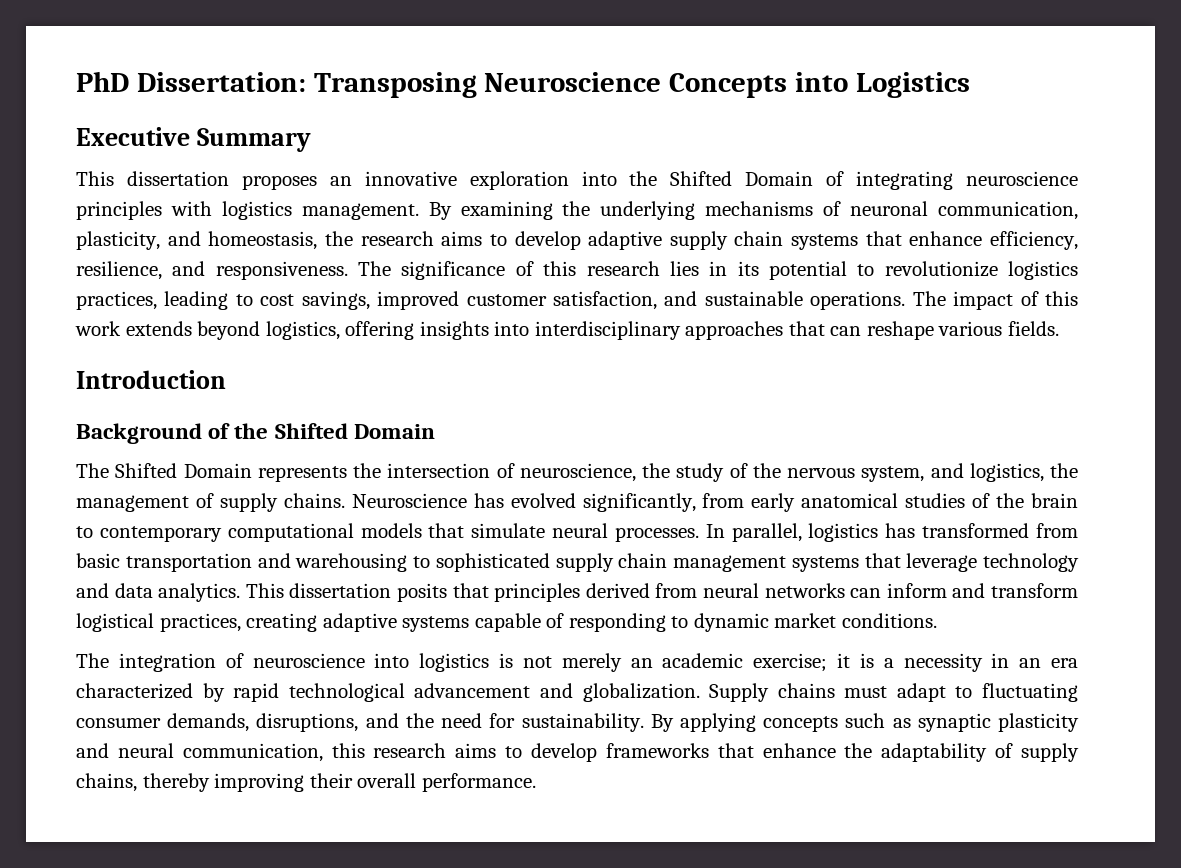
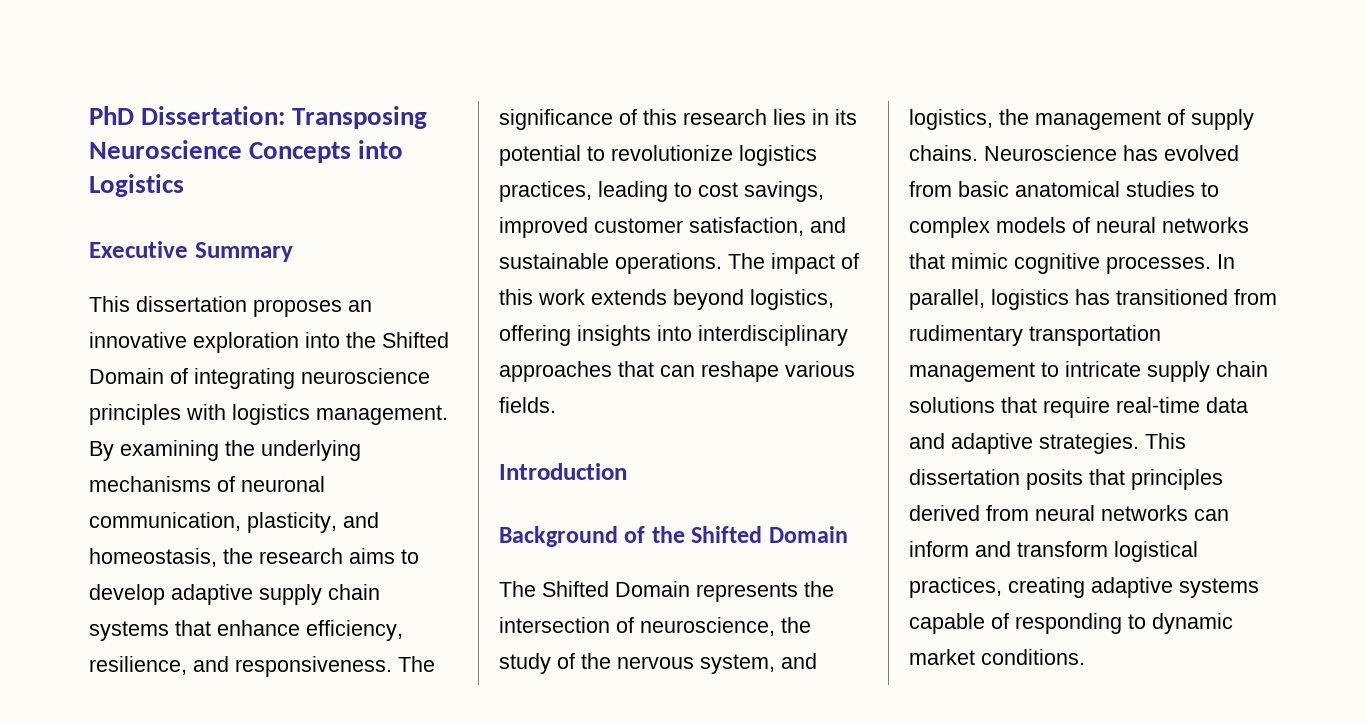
[582,493,1078,512] [76,523,609,542] significantly, from early anatomical studies of the brain to contemporary computational models that simulate neural -> [909,181,1219,197] [909,217,1249,238] [909,253,1100,274] from basic anatomical studies to complex models of neural networks that mimic cognitive
[922,523,1078,538] [76,553,1079,572] [76,583,241,602] transformed from basic transportation and warehousing to sophisticated supply chain management systems that leverage technology and data analytics. -> [1116,289,1277,305] [909,325,1161,346] [909,361,1268,382] [909,397,1248,418] [909,433,1139,454] transitioned from rudimentary transportation management to intricate supply chain solutions that require real-time data and adaptive strategies.
[76,653,1079,672] [76,683,1079,702] [76,713,1079,732] [76,743,1079,762] [76,773,536,792] // The integration of neuroscience into logistics is not merely an academic exercise; it is a necessity in an era characterized by rapid technological advancement and globalization. Supply chains must adapt to fluctuating consumer demands, disruptions, and the need for sustainability. By applying concepts such as synaptic plasticity and neural communication, this research aims to develop frameworks that enhance the adaptability of supply chains, thereby improving their overall performance. -> (1085, 657) none

